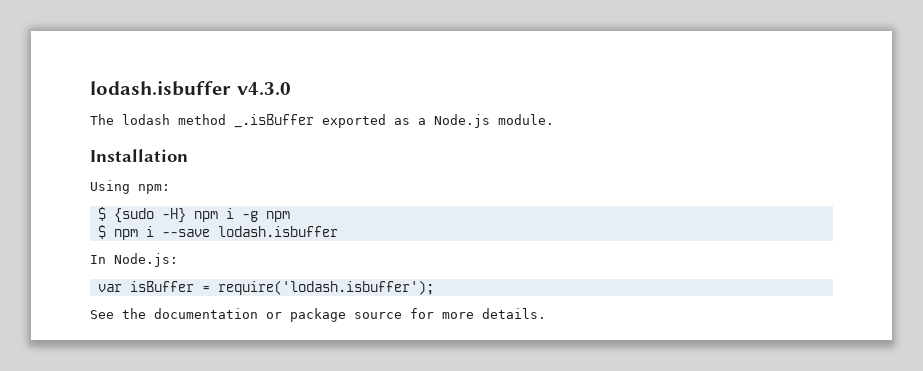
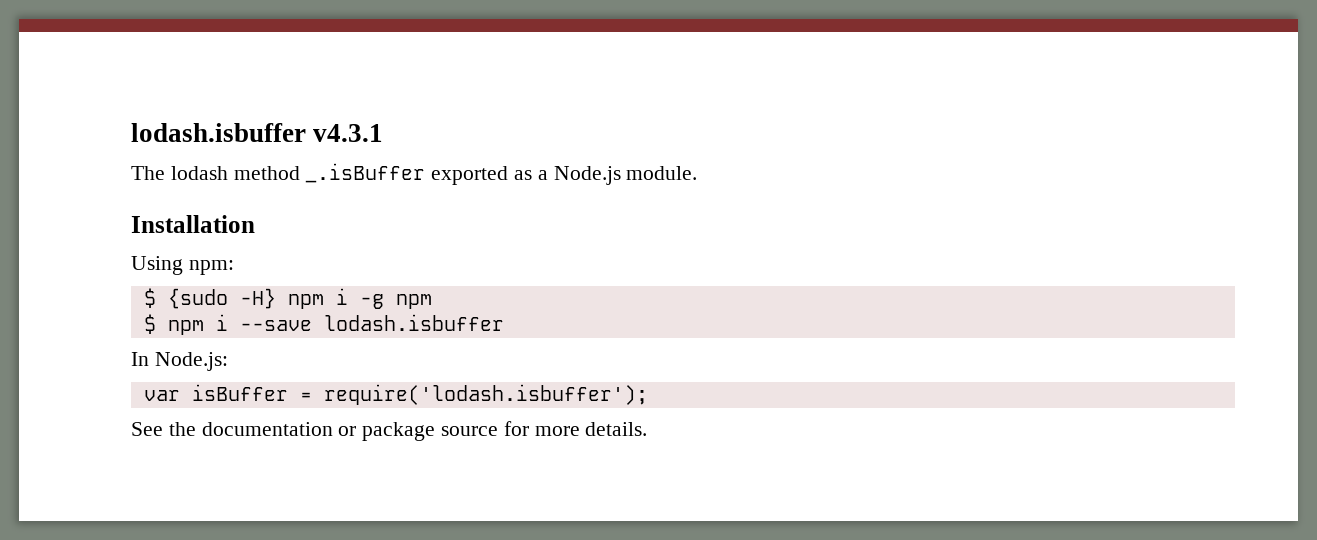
[90,81,291,96] lodash.isbuffer v4.3.0 -> [131,123,384,142] lodash.isbuffer v4.3.1

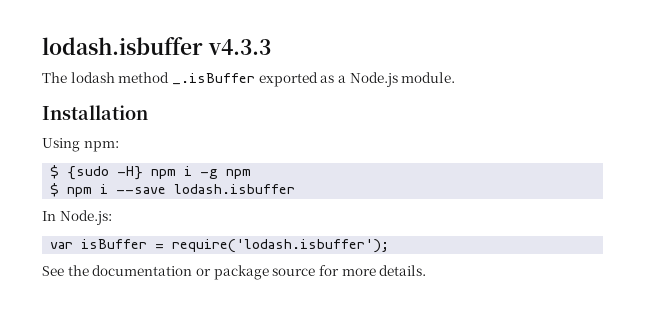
[131,123,384,142] lodash.isbuffer v4.3.1 -> [42,37,271,55] lodash.isbuffer v4.3.3

